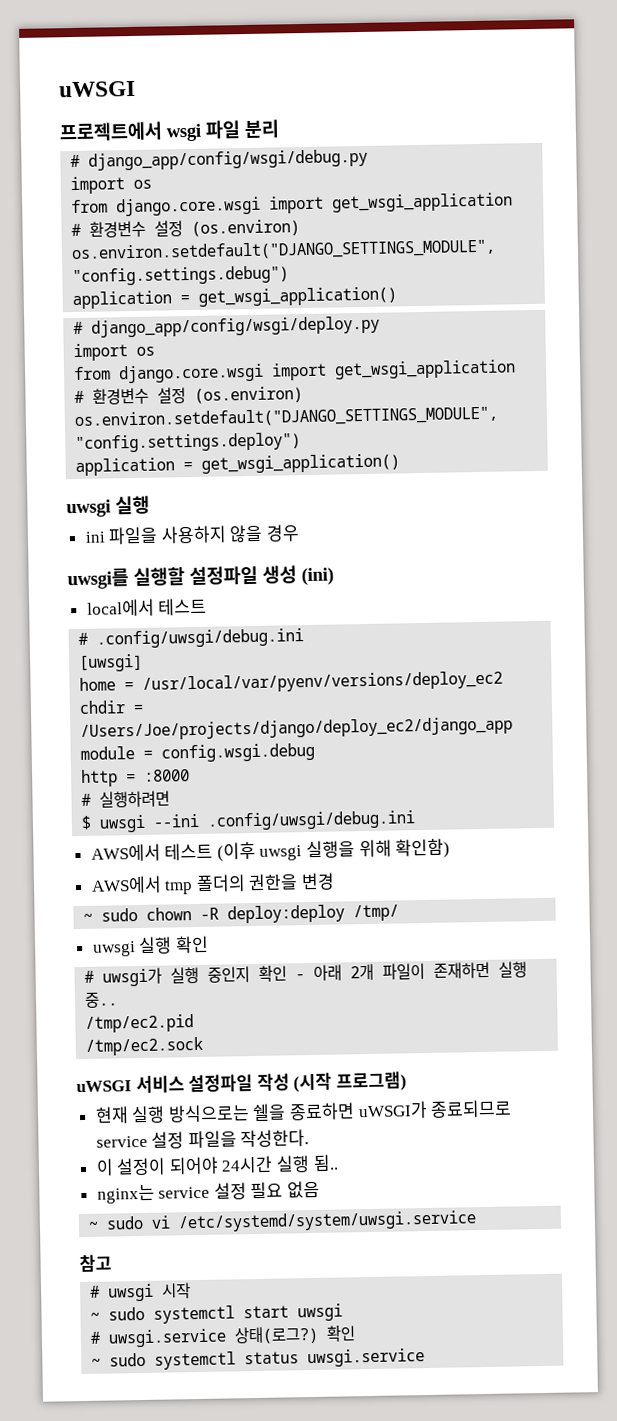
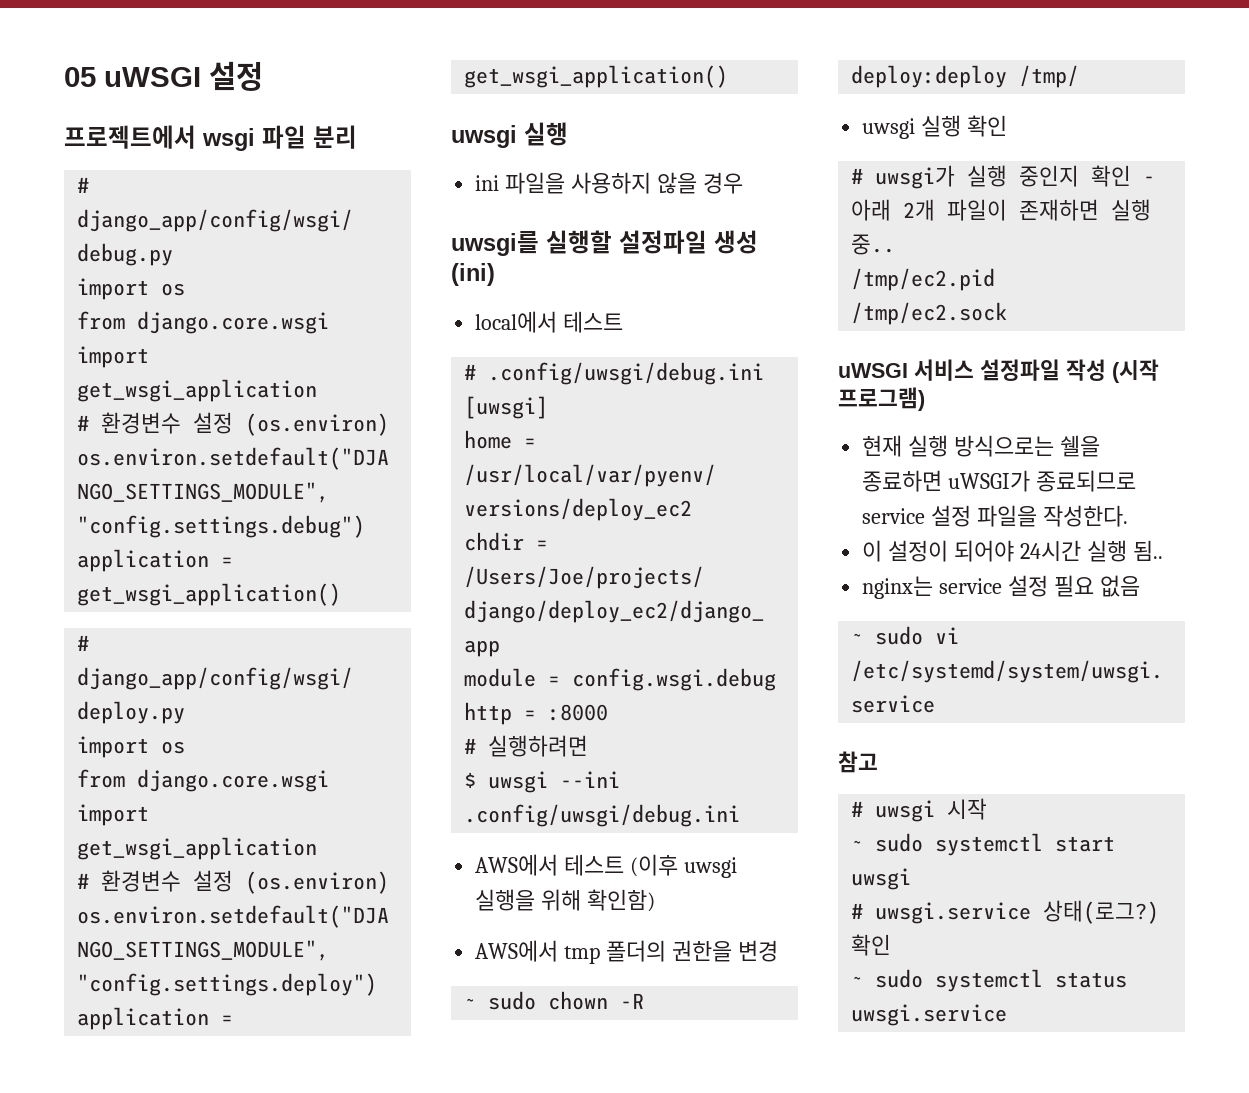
[58,80,136,98] uWSGI -> [64,61,263,91] 05 uWSGI 설정

